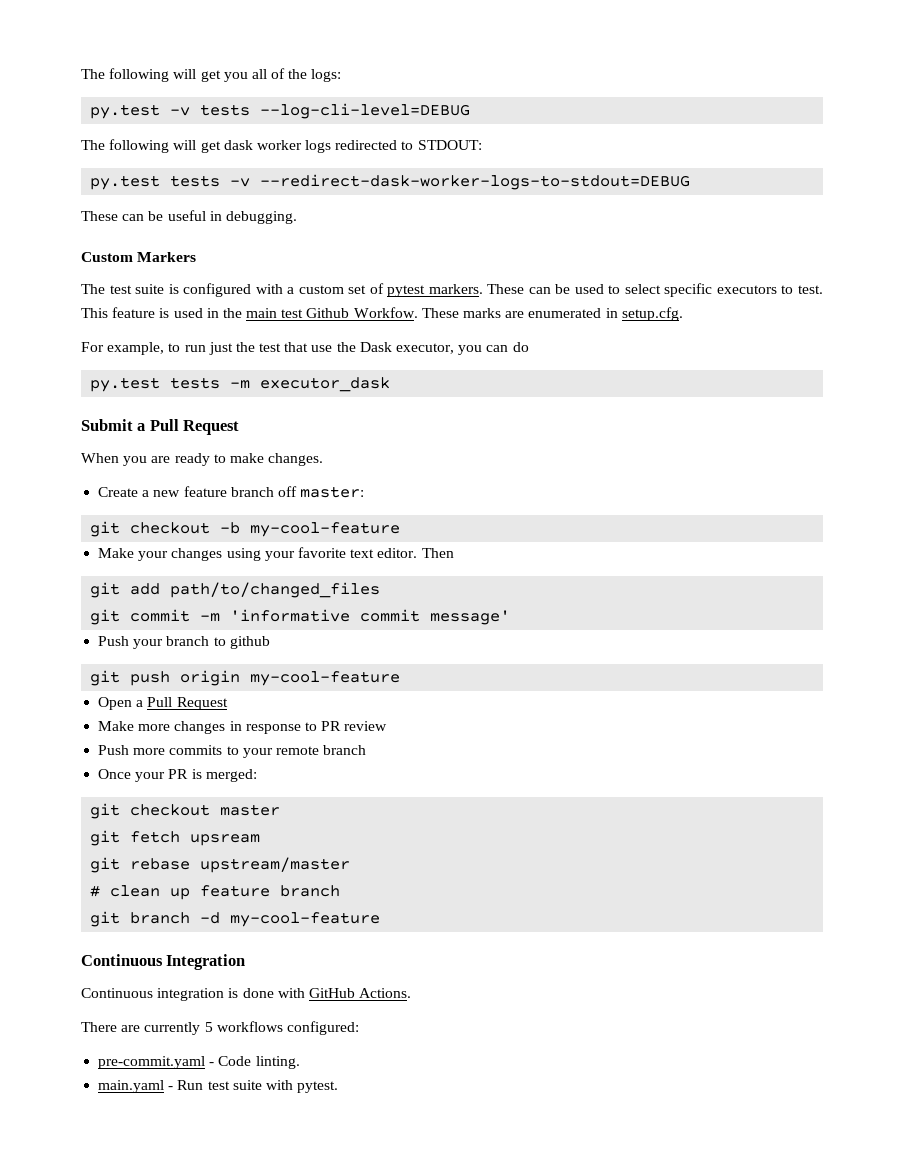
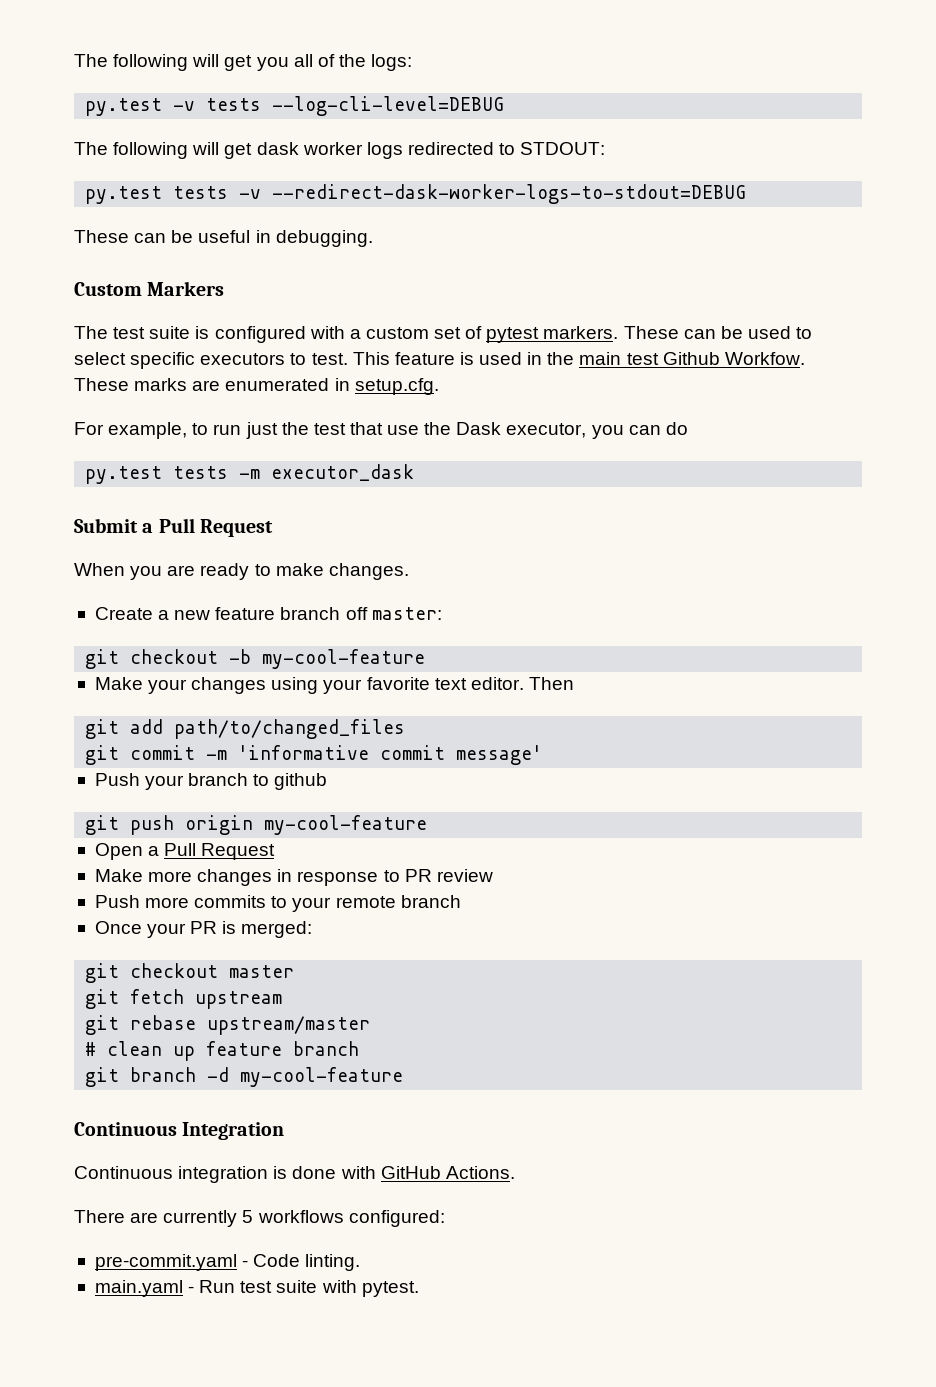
[190,834,261,846] upsream -> [195,991,283,1009] upstream

